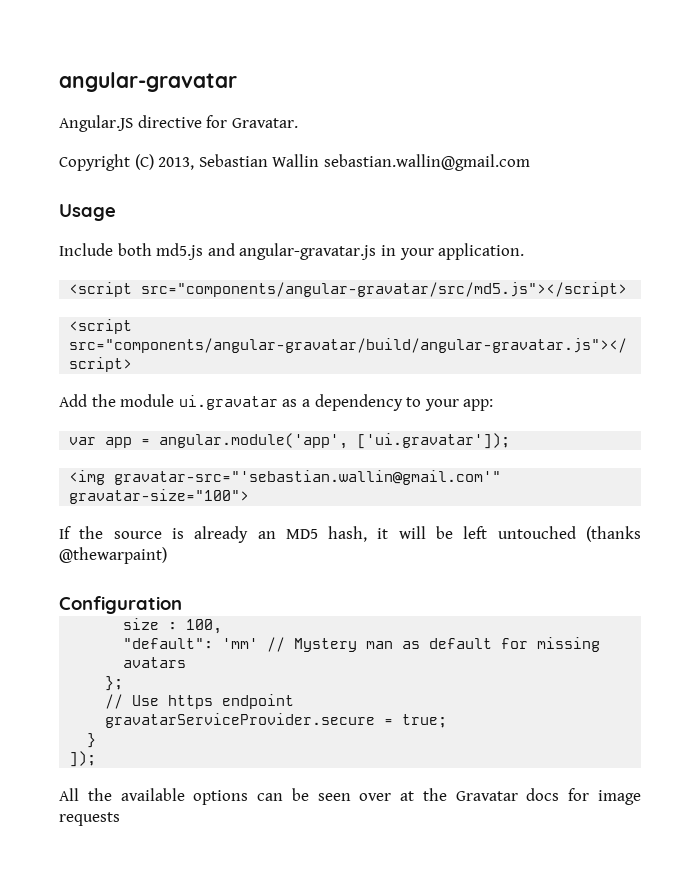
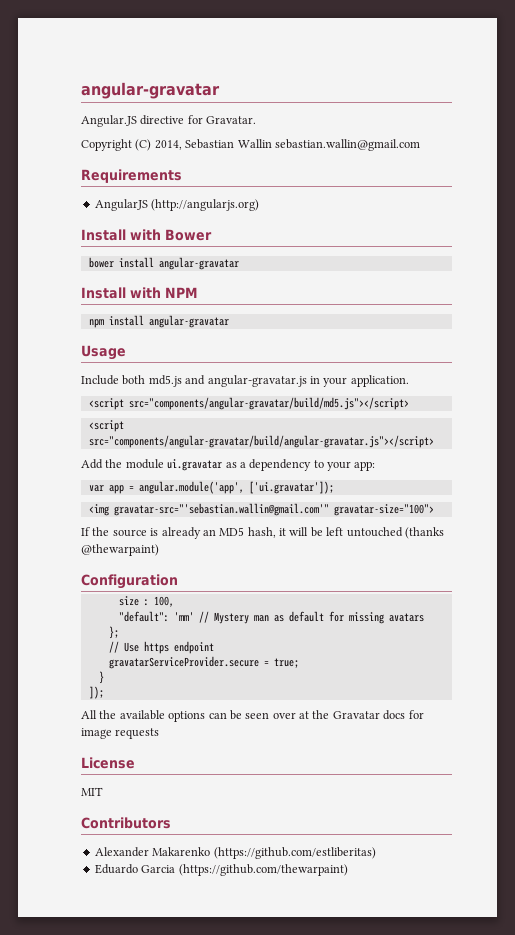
[158,157,195,170] 2013, -> [154,140,182,150] 2014,
(530, 162) none -> [81,169,182,183] [94,199,260,211] [81,229,212,241] [88,257,239,270] [81,287,198,299] [88,315,229,328] // Requirements // AngularJS (http://angularjs.org) // Install with Bower // bower install angular-gravatar // Install with NPM // npm install angular-gravatar
[141,282,628,297] src="components/angular-gravatar/src/md5.js"></script> -> [128,397,409,410] src="components/angular-gravatar/build/md5.js"></script>
(120, 819) none -> [81,757,135,769] [81,787,103,796] [81,817,171,829] [94,847,376,859] [94,864,348,876] // License // MIT // Contributors // Alexander Makarenko (https://github.com/estliberitas) // Eduardo Garcia (https://github.com/thewarpaint)

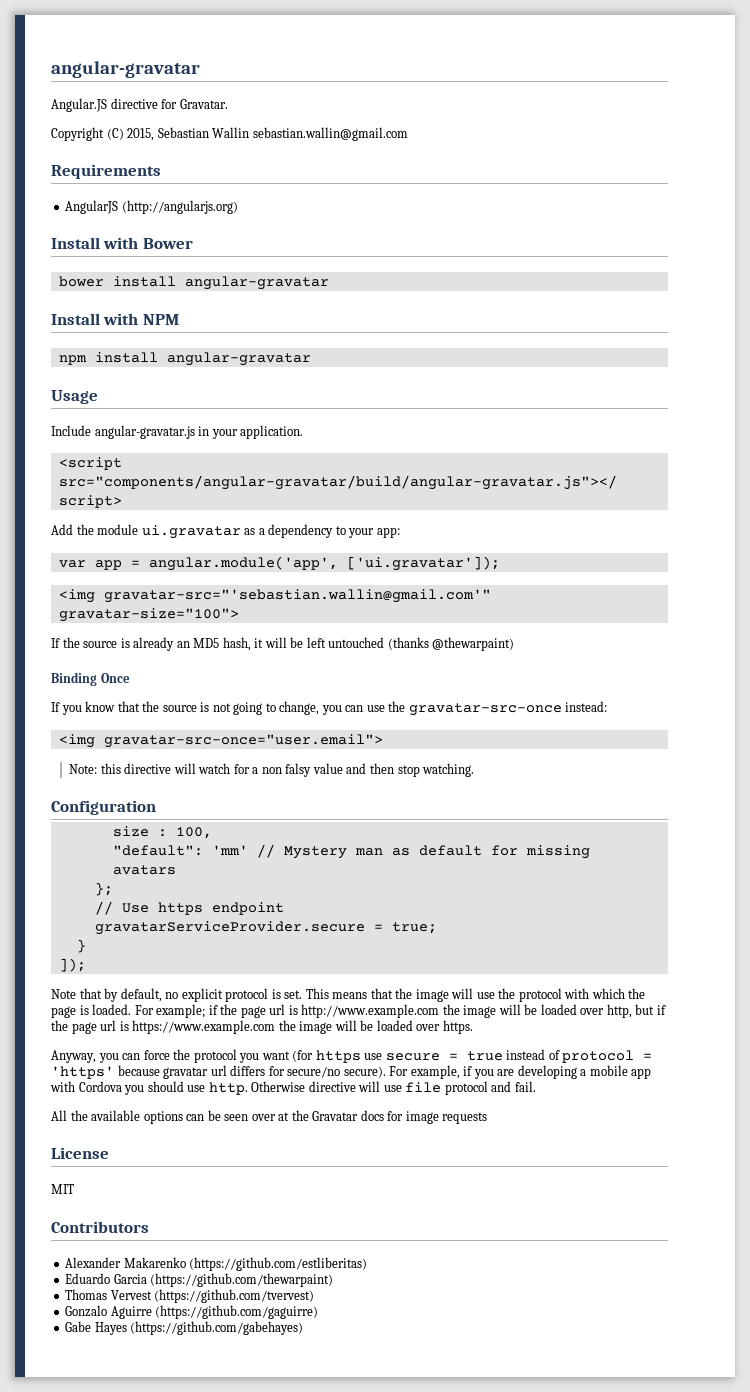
[154,140,182,150] 2014, -> [127,128,155,141] 2015,
[122,375,206,387] both md5.js and -> (91, 430) none
[88,397,409,410] // <script src="components/angular-gravatar/build/md5.js"></script> -> (304, 432) none
(159, 550) none -> [51,672,130,686] [51,701,608,716] [58,734,383,748] [69,763,475,777] // Binding Once // If you know that the source is not going to change, you can use the gravatar-src-once instead: // <img gravatar-src-once="user.email"> // Note: this directive will watch for a non falsy value and then stop watching.
(104, 692) none -> [51,988,646,1002] [51,1004,666,1018] [51,1020,473,1034] [51,1049,653,1063] [51,1065,652,1079] [50,1081,536,1095] // Note that by default, no explicit protocol is set. This means that the image will use the protocol with which the page is loaded. For example; if the page url is http://www.example.com the image will be loaded over http, but if the page url is https://www.example.com the image will be loaded over https. // Anyway, you can force the protocol you want (for https use secure = true instead of protocol = 'https' because gravatar url differs for secure/no secure). For example, if you are developing a mobile app with Cordova you should use http. Otherwise directive will use file protocol and fail.
(348, 870) none -> [65,1289,315,1303] [65,1305,319,1319] [65,1321,304,1335] // Thomas Vervest (https://github.com/tvervest) // Gonzalo Aguirre (https://github.com/gaguirre) // Gabe Hayes (https://github.com/gabehayes)

